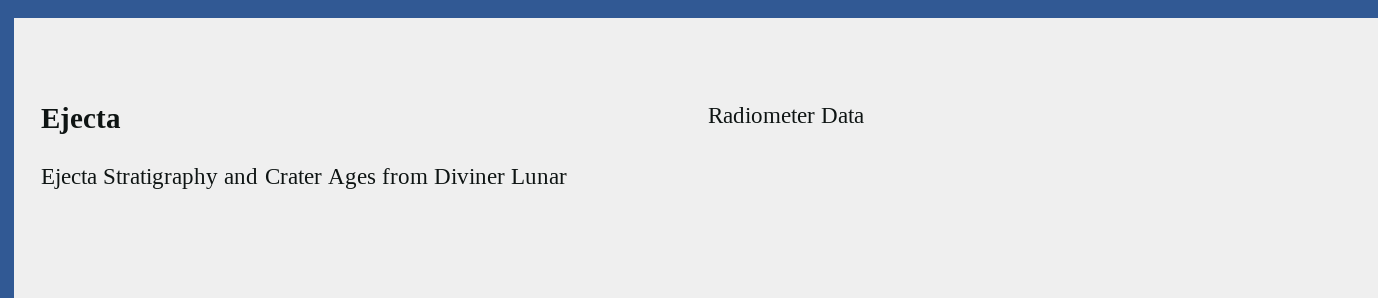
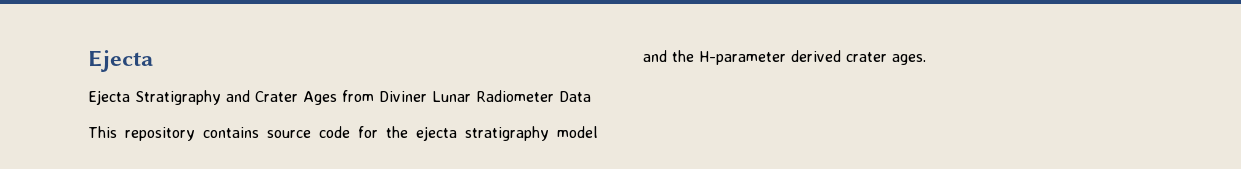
(865, 115) none -> [88,126,598,141] [643,50,926,65] // This repository contains source code for the ejecta stratigraphy model and the H-parameter derived crater ages.

